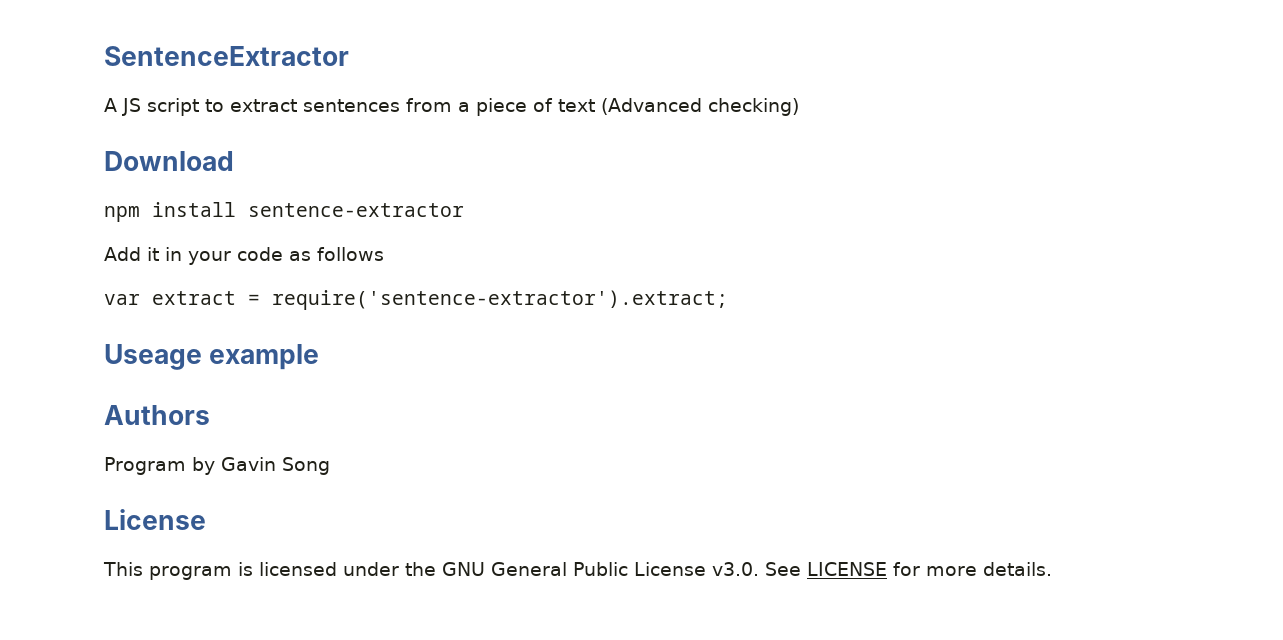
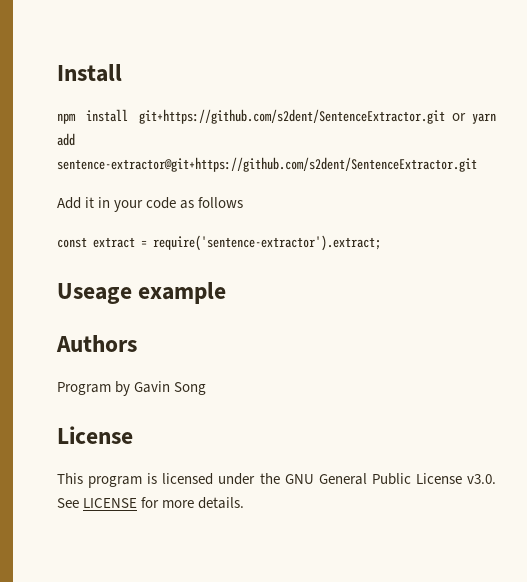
[104,46,349,66] [104,98,799,116] [104,151,234,171] [104,202,464,222] SentenceExtractor // A JS script to extract sentences from a piece of text (Advanced checking) // Download // npm install sentence-extractor -> [57,64,122,82] [57,109,496,124] [57,133,75,146] [57,157,477,172] Install // npm install git+https://github.com/s2dent/SentenceExtractor.git or yarn add sentence-extractor@git+https://github.com/s2dent/SentenceExtractor.git
[104,294,140,305] var -> [57,237,87,248] const

